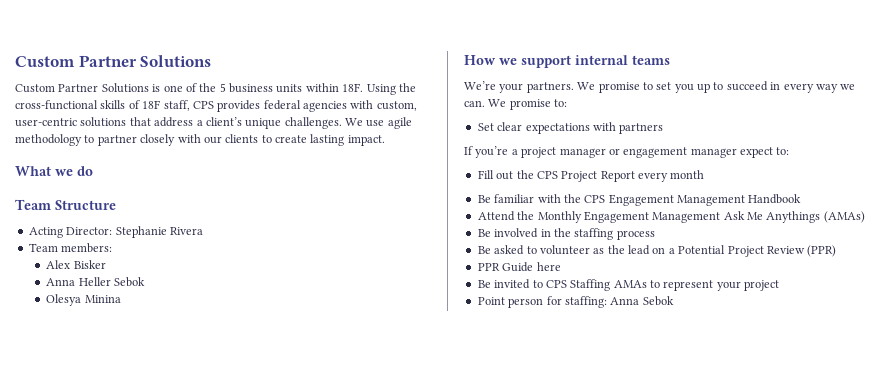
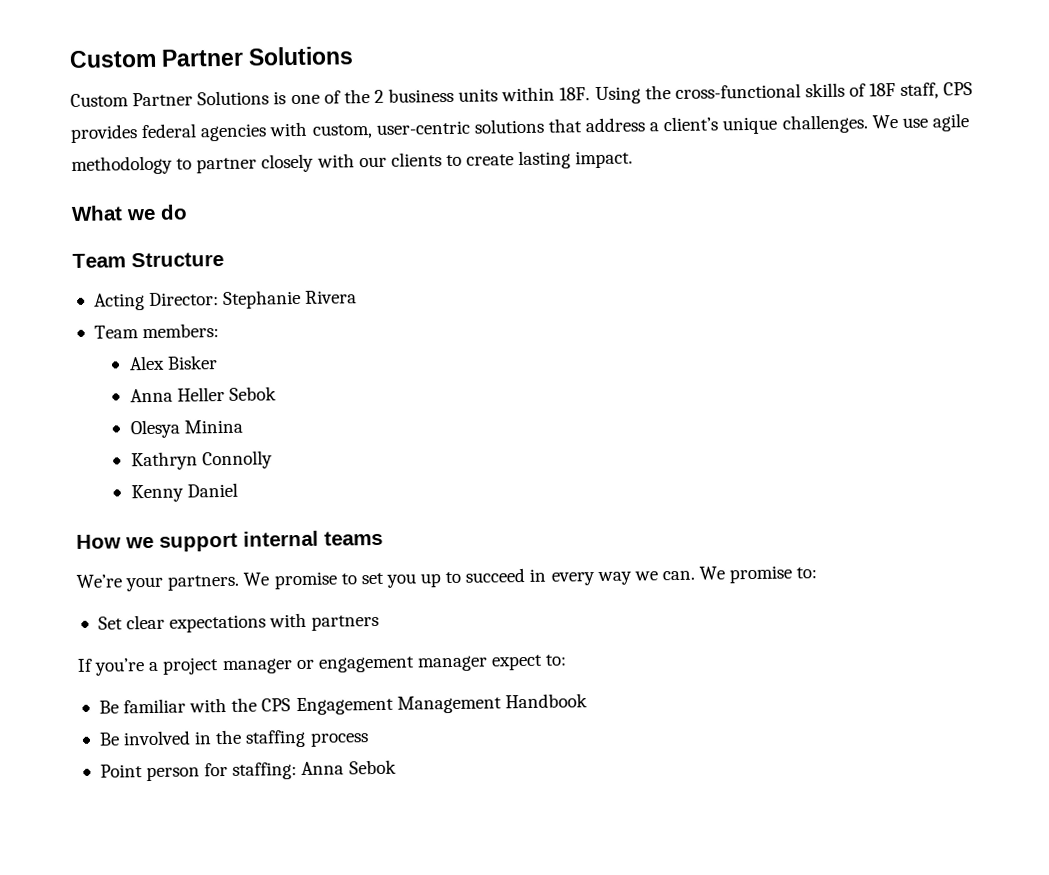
[219,83,226,92] 5 -> [373,89,384,103] 2
(121, 299) none -> [130,450,273,471] [130,482,238,503] // Kathryn Connolly // Kenny Daniel
[477,170,705,182] // Fill out the CPS Project Report every month -> (568, 660) none
[477,211,865,223] // Attend the Monthly Engagement Management Ask Me Anythings (AMAs) -> (588, 701) none
[477,245,837,257] [477,262,561,272] [477,279,780,291] // Be asked to volunteer as the lead on a Potential Project Review (PPR) // PPR Guide here // Be invited to CPS Staffing AMAs to represent your project -> (369, 739) none

